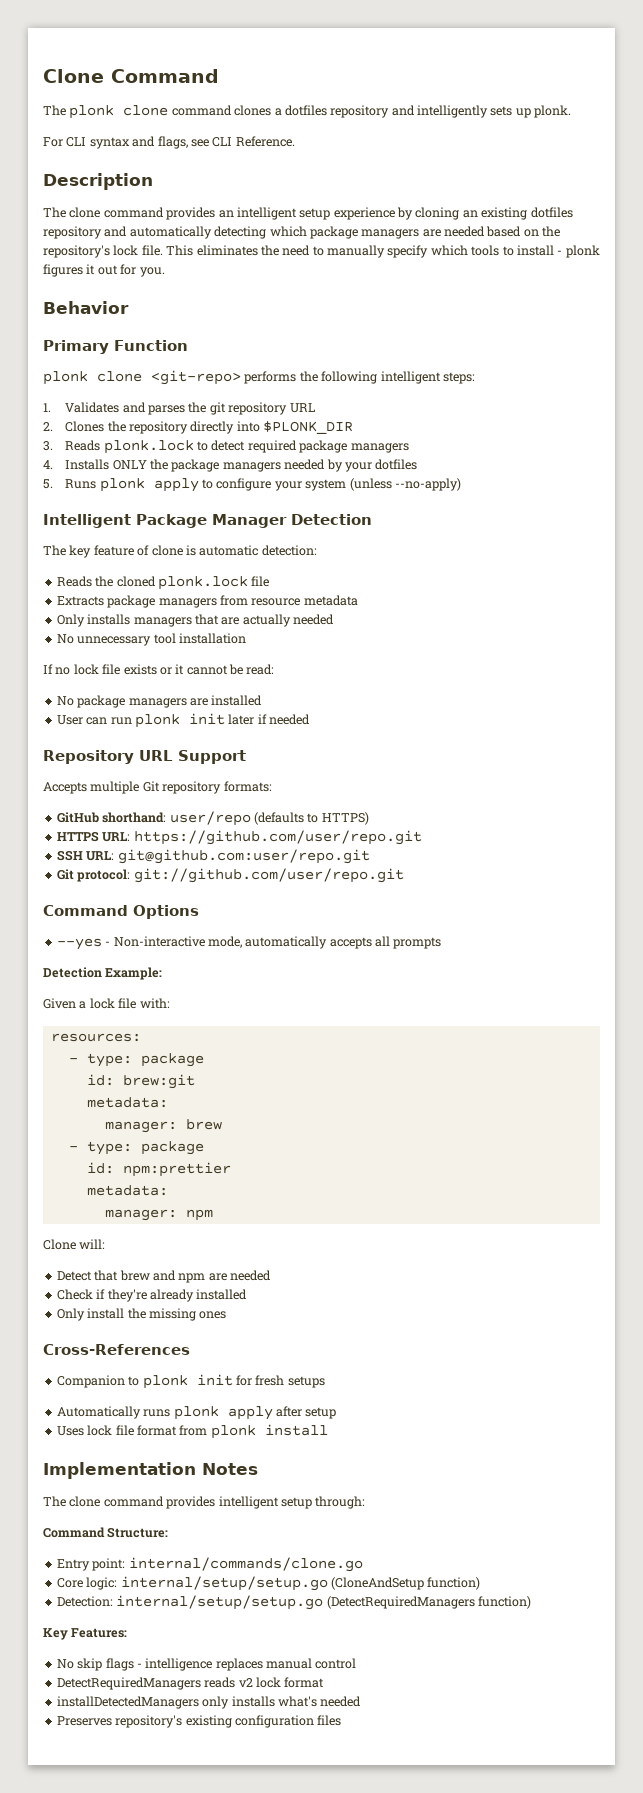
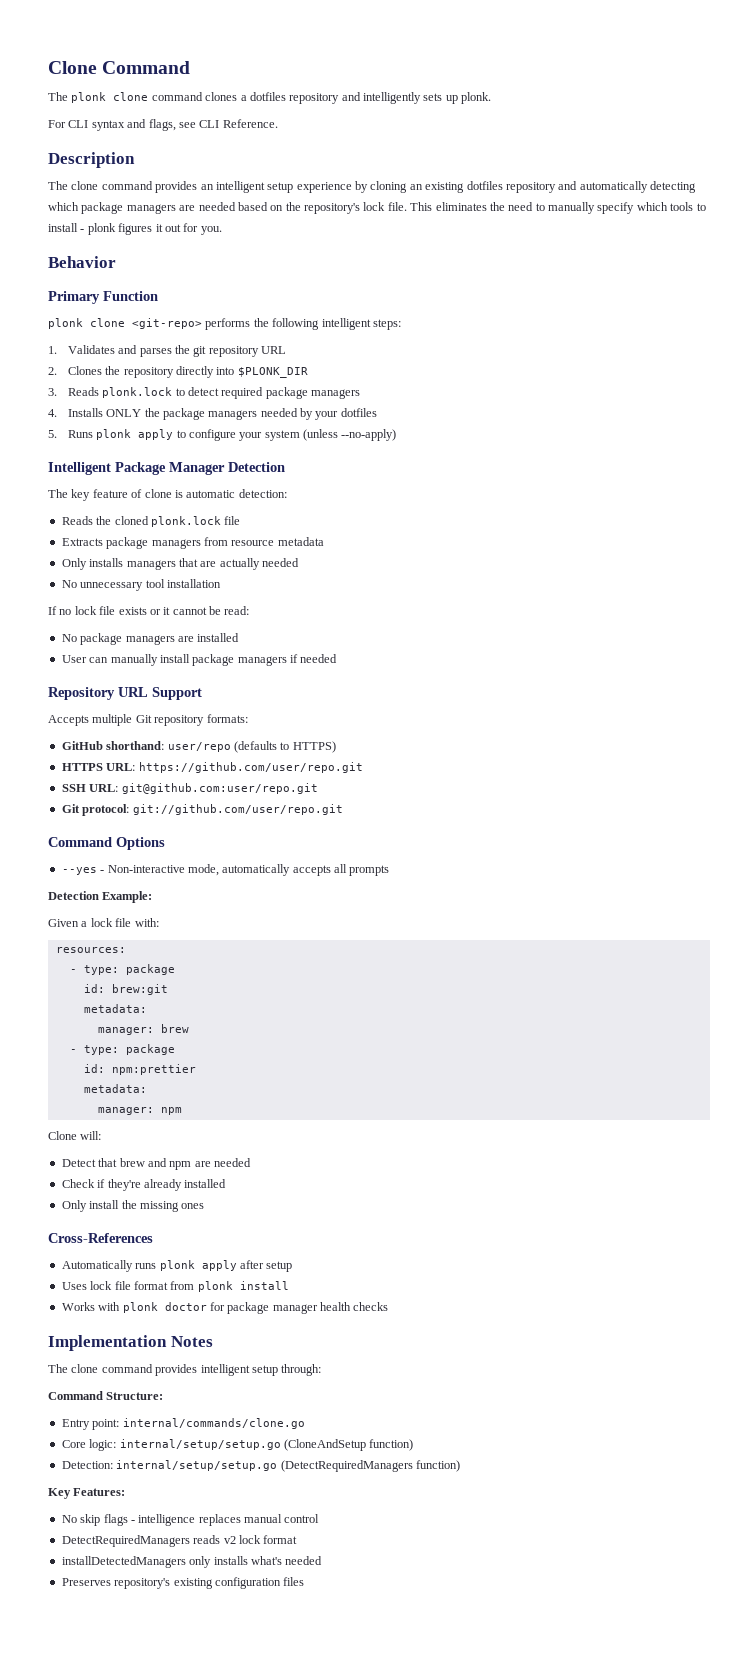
[110,713,255,728] run plonk init later -> [110,654,287,666] manually install package managers
[56,1374,325,1389] // Companion to plonk init for fresh setups -> (153, 1238) none
(328, 1430) none -> [61,1302,389,1314] // Works with plonk doctor for package manager health checks

